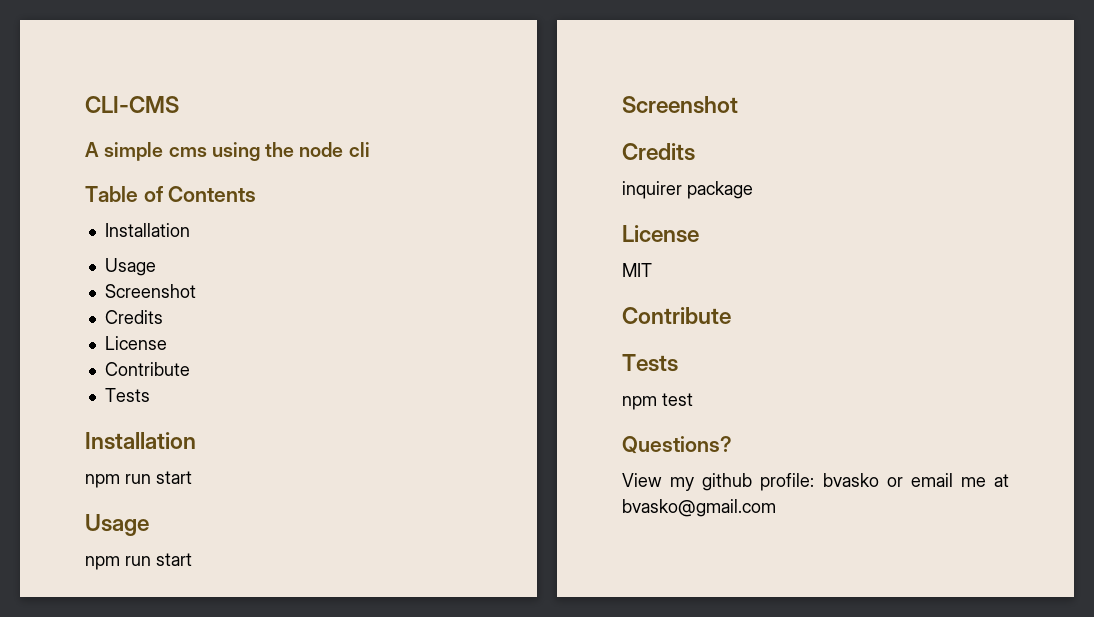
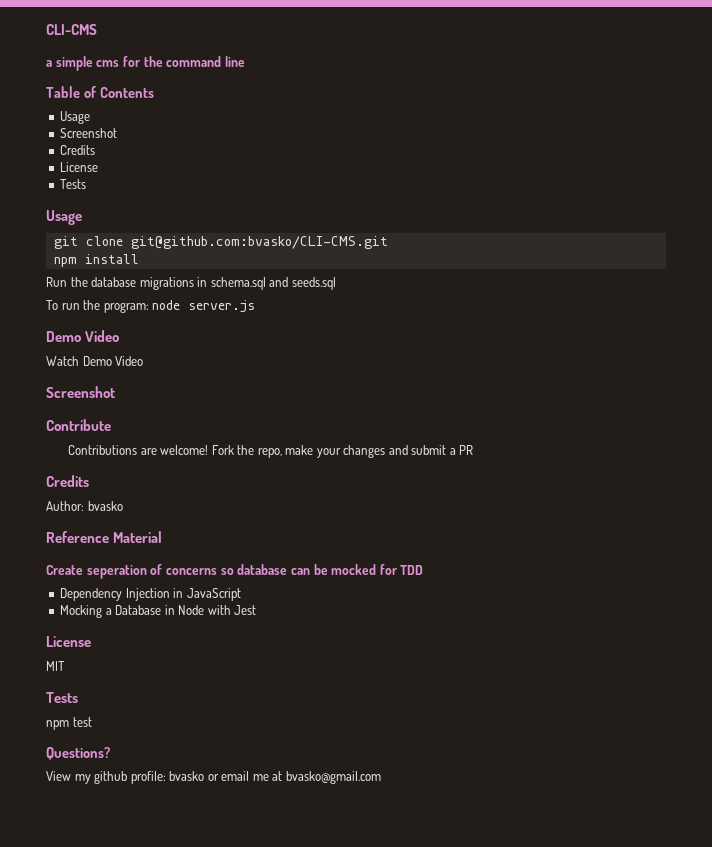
[85,142,99,157] A -> [46,60,52,67] a
[211,142,370,161] using the node cli -> [122,56,245,67] for the command line
[104,223,190,237] // Installation -> (154, 92) none
[104,362,190,376] [104,388,150,402] [85,432,196,450] [85,471,192,488] [85,514,149,536] [85,553,192,570] [622,96,738,114] [622,143,695,161] [622,181,753,199] // Contribute // Tests // Installation // npm run start // Usage // npm run start // Screenshot // Credits // inquirer package -> [60,179,87,189] [46,210,82,225] [53,236,388,249] [53,254,139,267] [46,277,336,290] [46,300,256,313] [46,330,120,342] [46,356,144,366] [46,386,115,398] [46,419,111,431] [68,445,474,458] [46,475,89,487] [46,501,123,511] [46,531,163,543] [46,564,424,579] [60,588,241,601] [60,605,257,618] // Tests // Usage // git clone git@github.com:bvasko/CLI-CMS.git // npm install // Run the database migrations in schema.sql and seeds.sql // To run the program: node server.js // Demo Video // Watch Demo Video // Screenshot // Contribute // Contributions are welcome! Fork the repo, make your changes and submit a PR // Credits // Author: bvasko // Reference Material // Create seperation of concerns so database can be mocked for TDD // Dependency Injection in JavaScript // Mocking a Database in Node with Jest
[622,307,731,324] // Contribute -> (65, 666) none

